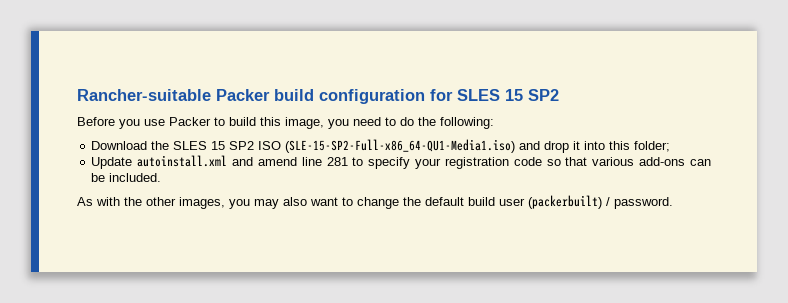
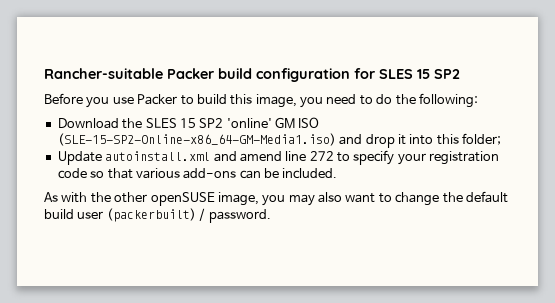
[258,139,516,153] ISO (SLE-15-SP2-Full-x86_64-QU1-Media1.iso) -> [226,117,320,129] [57,133,336,146] 'online' GM ISO (SLE-15-SP2-Online-x86_64-GM-Media1.iso)
[326,157,348,166] 281 -> [309,151,334,161] 272
[179,197,225,209] images, -> [150,192,259,206] openSUSE image,

